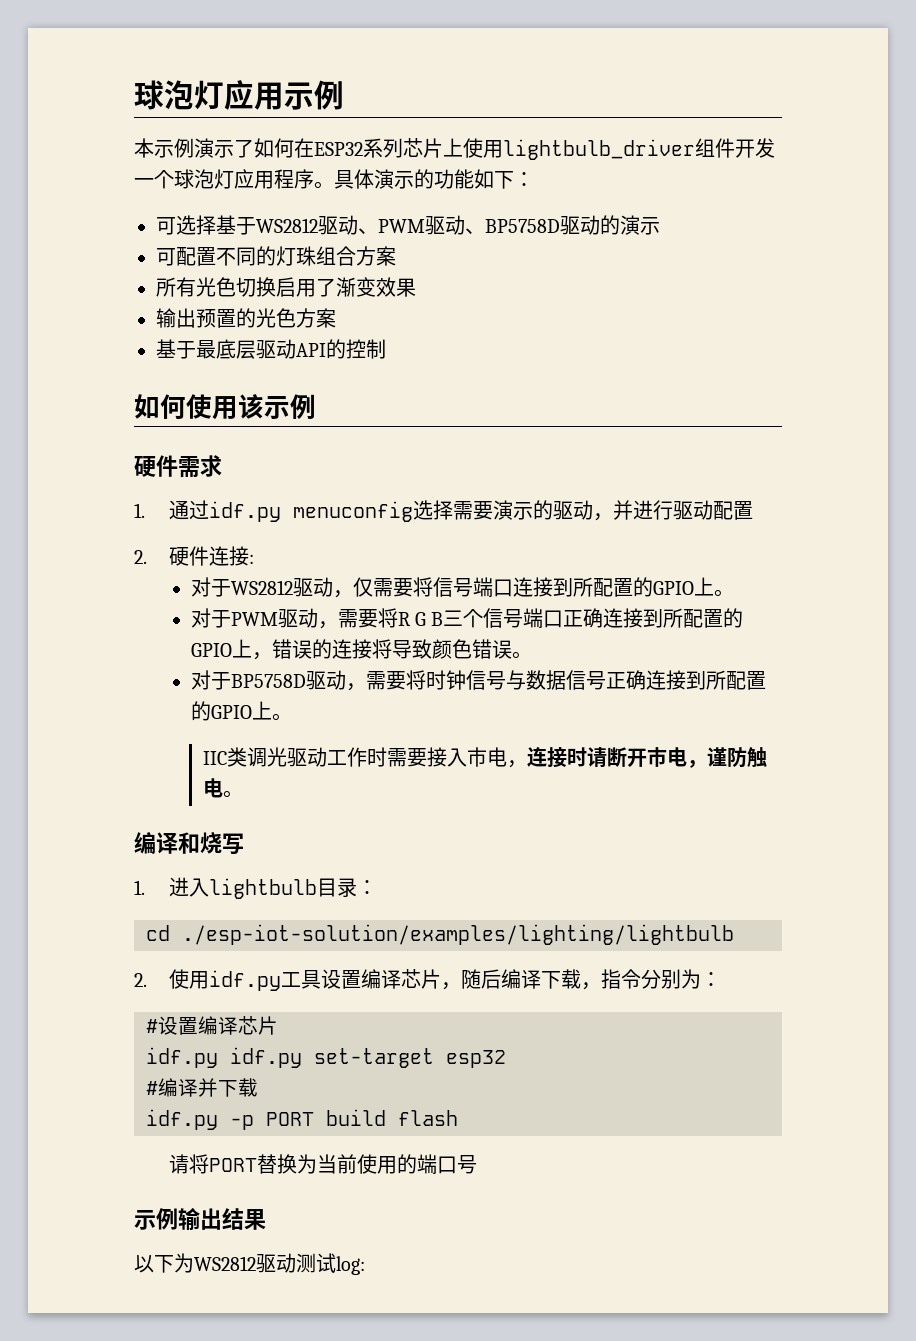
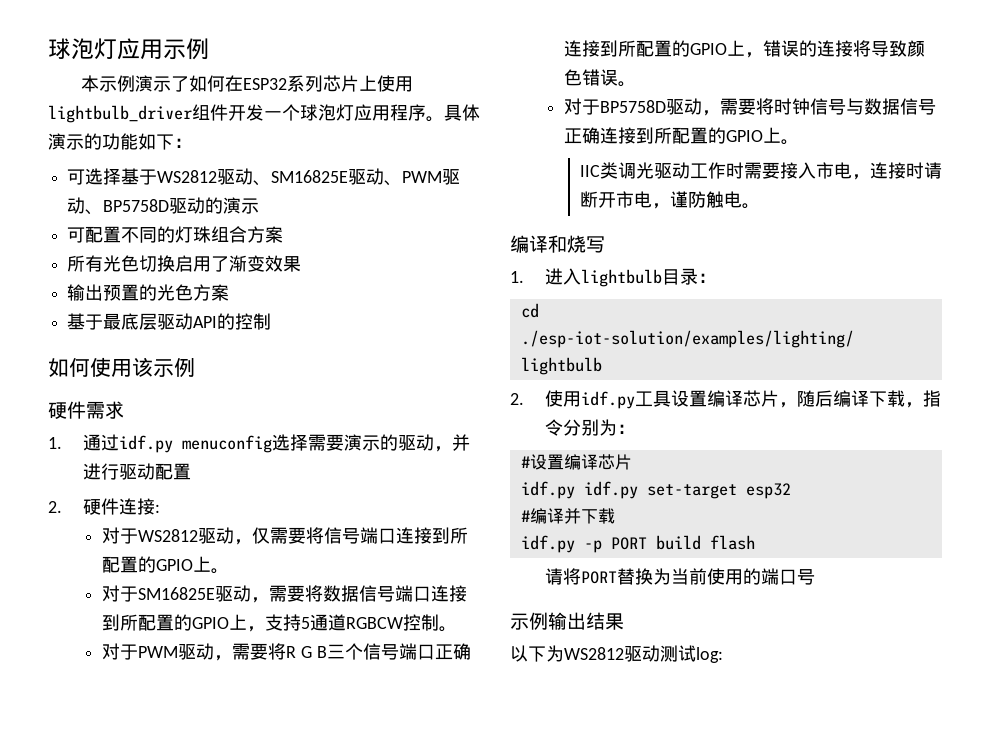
(378, 231) none -> [271,168,403,186] SM16825E驱动、
(734, 593) none -> [102,585,468,603] [102,614,458,632] // 对于SM16825E驱动，需要将数据信号端口连接到所配置的GPIO上，支持5通道RGBCW控制。

